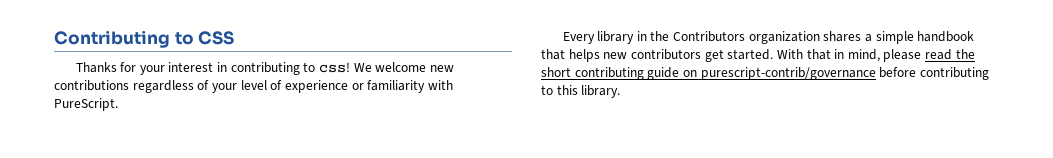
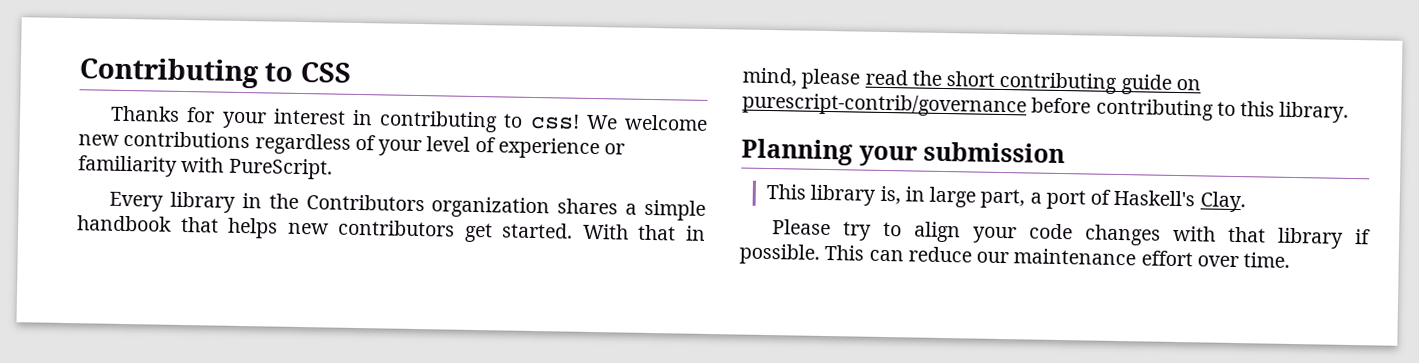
(621, 91) none -> [741,138,1066,167] [765,183,1246,213] [772,219,1371,249] [739,243,1291,268] // Planning your submission // This library is, in large part, a port of Haskell's Clay. // Please try to align your code changes with that library if possible. This can reduce our maintenance effort over time.

